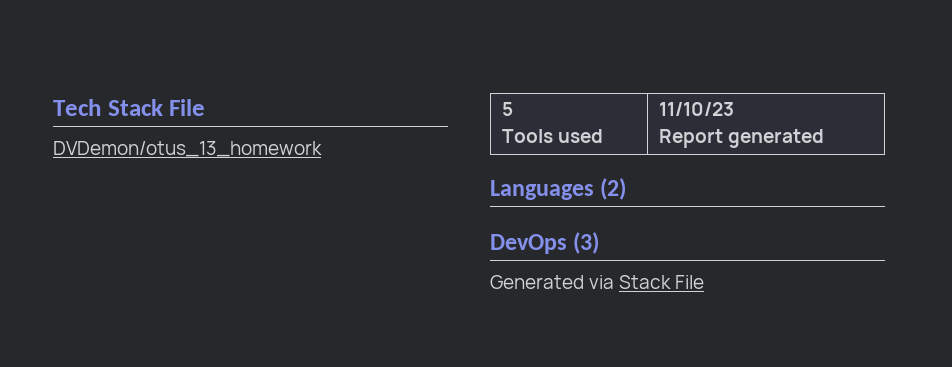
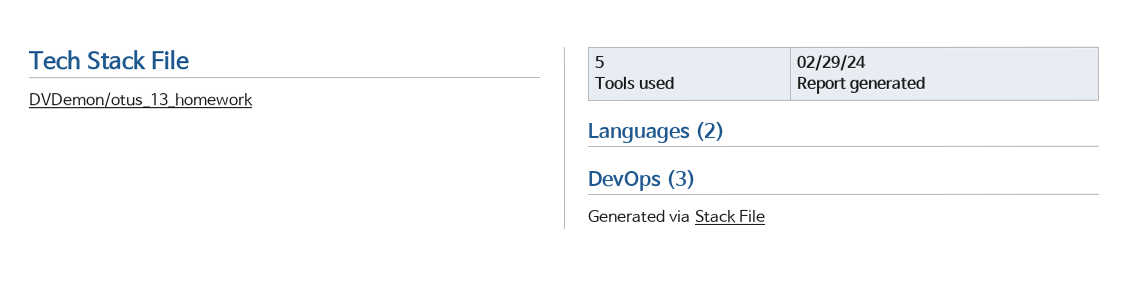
[659,102,735,116] 11/10/23 -> [795,54,866,71] 02/29/24

